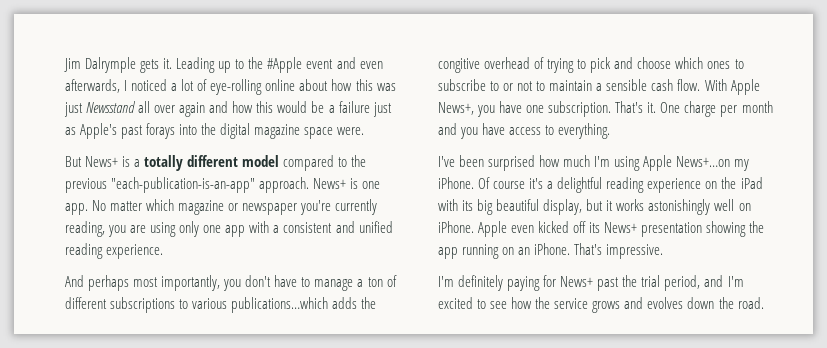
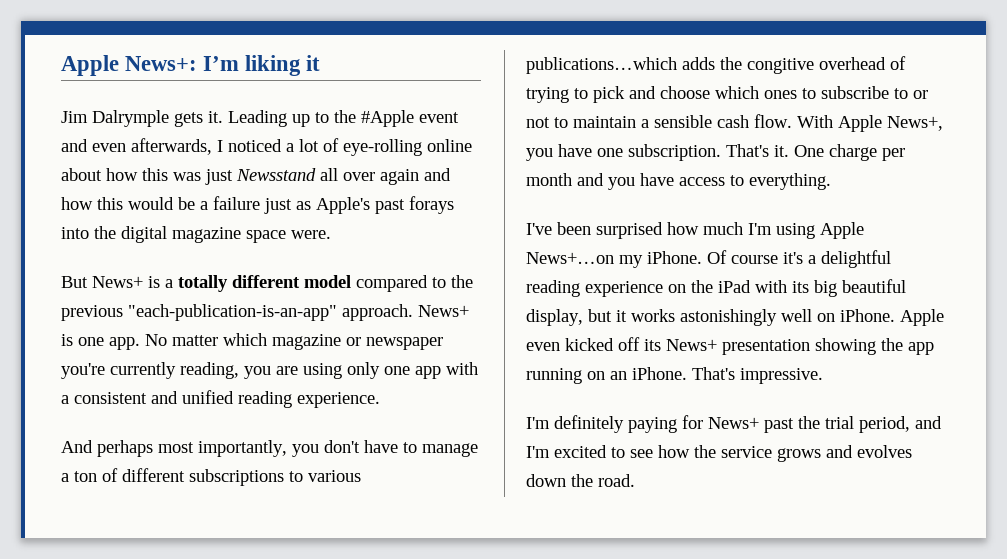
(64, 65) none -> [61,55,321,76] Apple News+: I’m liking it //

